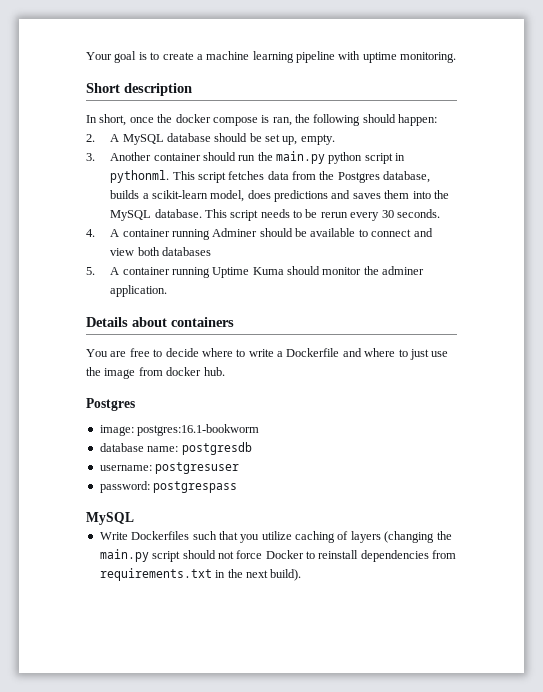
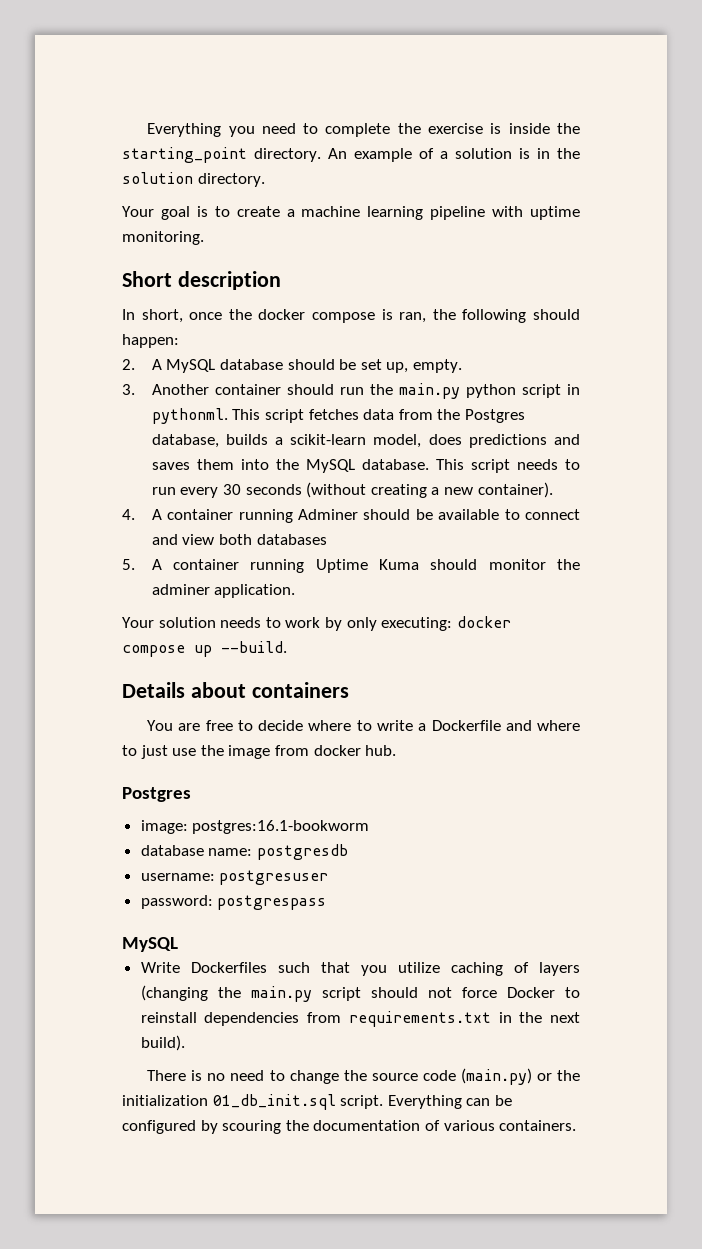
(86, 56) none -> [147,123,580,137] [122,147,580,163] [122,172,265,187] Everything you need to complete the exercise is inside the starting_point directory. An example of a solution is in the solution directory. //
[305,209,440,221] be rerun every 30 seconds. -> [151,482,553,498] run every 30 seconds (without creating a new container).
(168, 291) none -> [122,616,511,631] [122,641,287,657] // Your solution needs to work by only executing: docker compose up --build.
(302, 575) none -> [147,1068,580,1085] [122,1094,512,1110] [122,1120,577,1134] // There is no need to change the source code (main.py) or the initialization 01_db_init.sql script. Everything can be configured by scouring the documentation of various containers.

